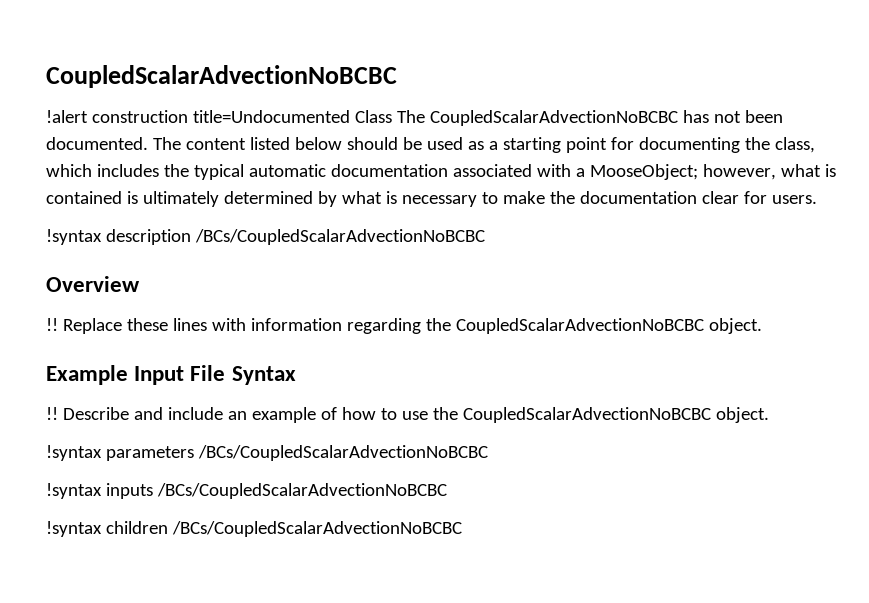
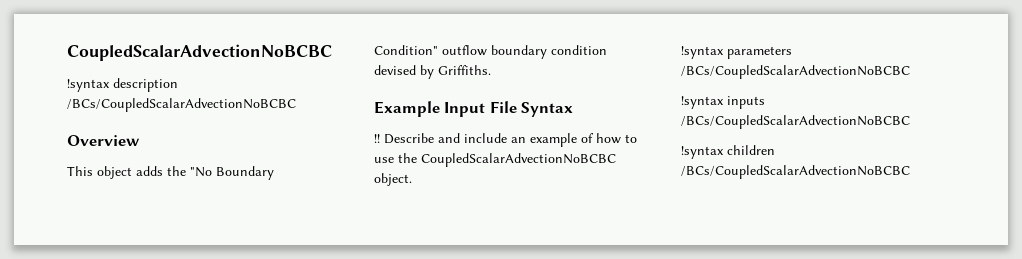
[46,110,783,126] [46,137,815,153] [46,164,836,180] [46,191,817,207] [46,229,485,245] [46,276,140,292] [46,318,762,334] !alert construction title=Undocumented Class The CoupledScalarAdvectionNoBCBC has not been documented. The content listed below should be used as a starting point for documenting the class, which includes the typical automatic documentation associated with a MooseObject; however, what is contained is ultimately determined by what is necessary to make the documentation clear for users. // !syntax description /BCs/CoupledScalarAdvectionNoBCBC // Overview // !! Replace these lines with information regarding the CoupledScalarAdvectionNoBCBC object. -> [67,78,178,92] [67,98,296,112] [67,135,140,146] [67,166,274,180] [374,45,607,59] [374,65,491,79] !syntax description /BCs/CoupledScalarAdvectionNoBCBC // Overview // This object adds the "No Boundary Condition" outflow boundary condition devised by Griffiths.

